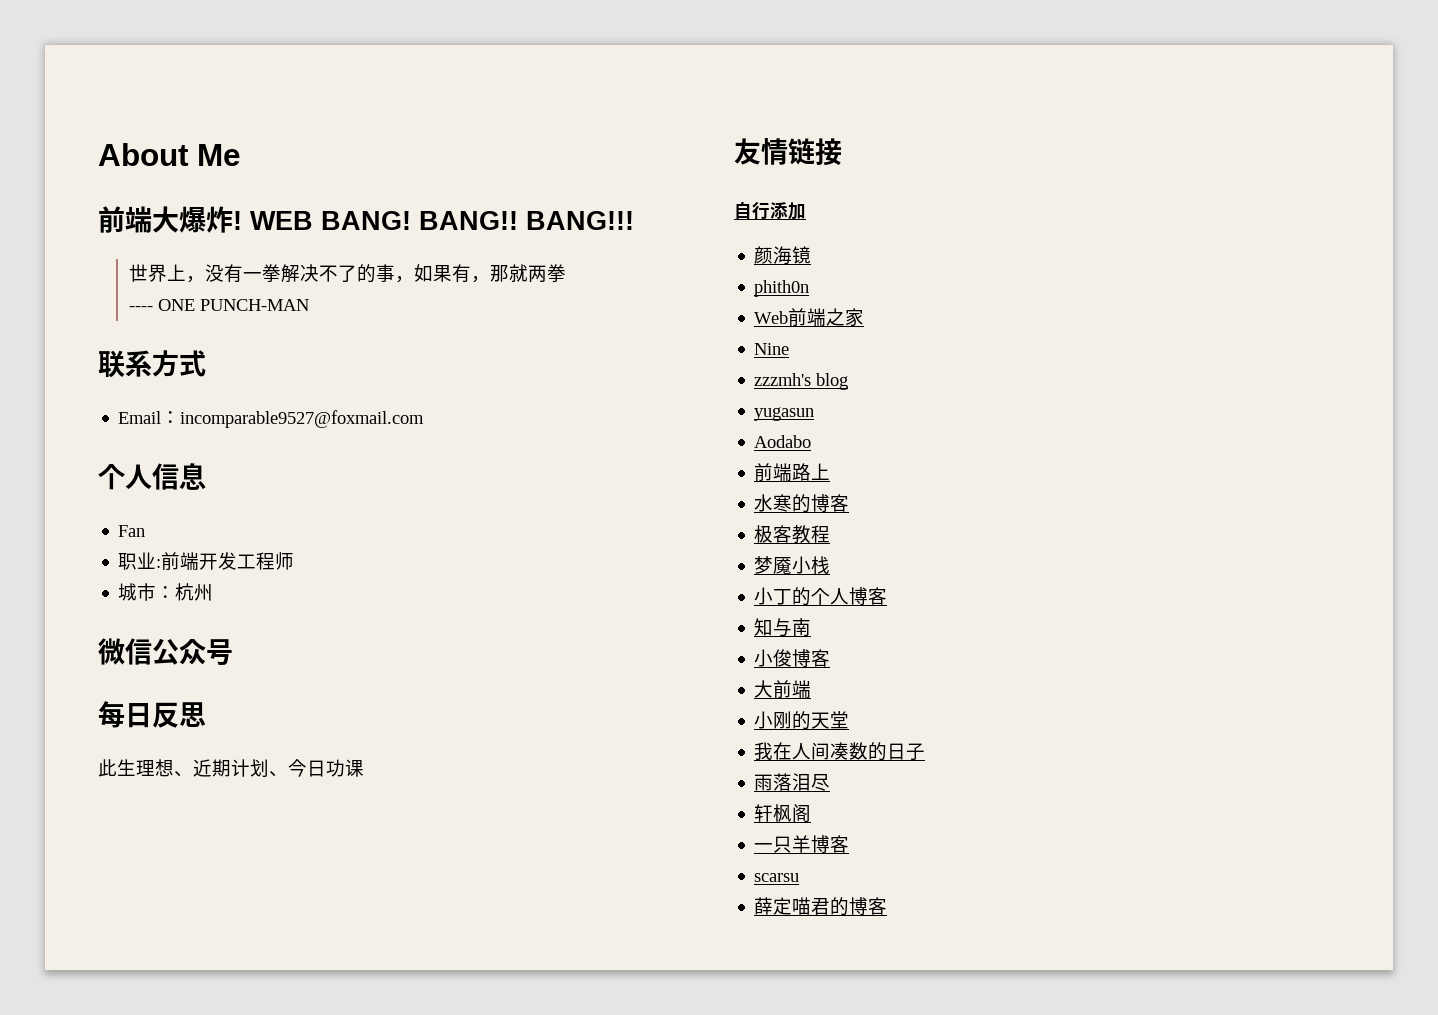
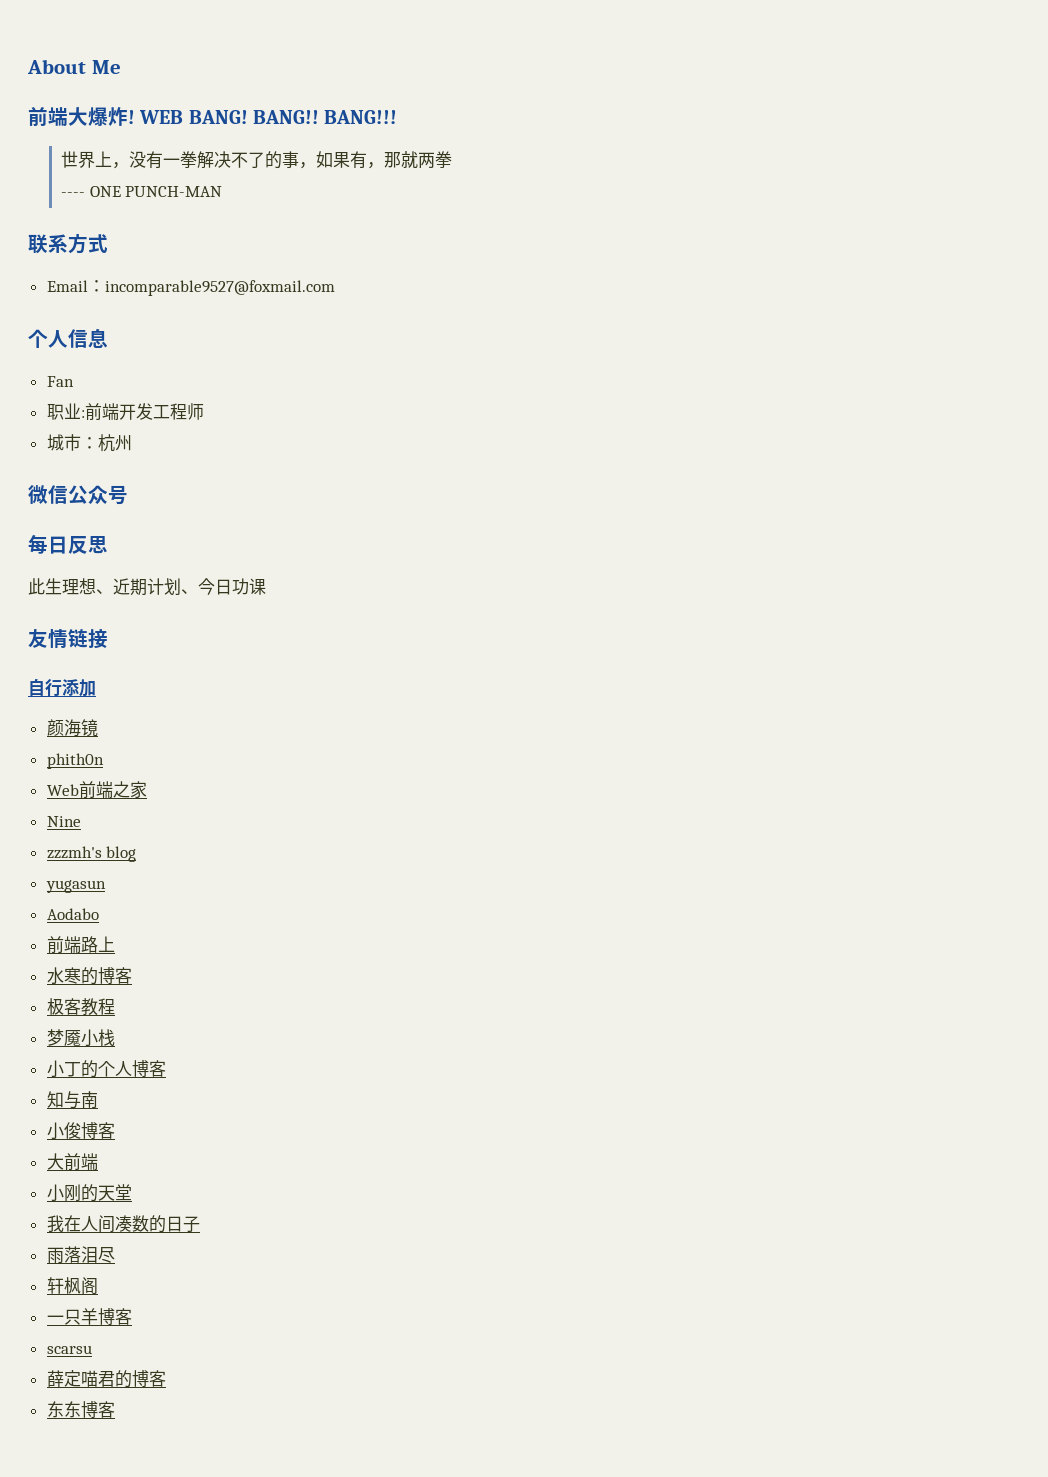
(888, 906) none -> [46,1401,115,1418] // 东东博客

